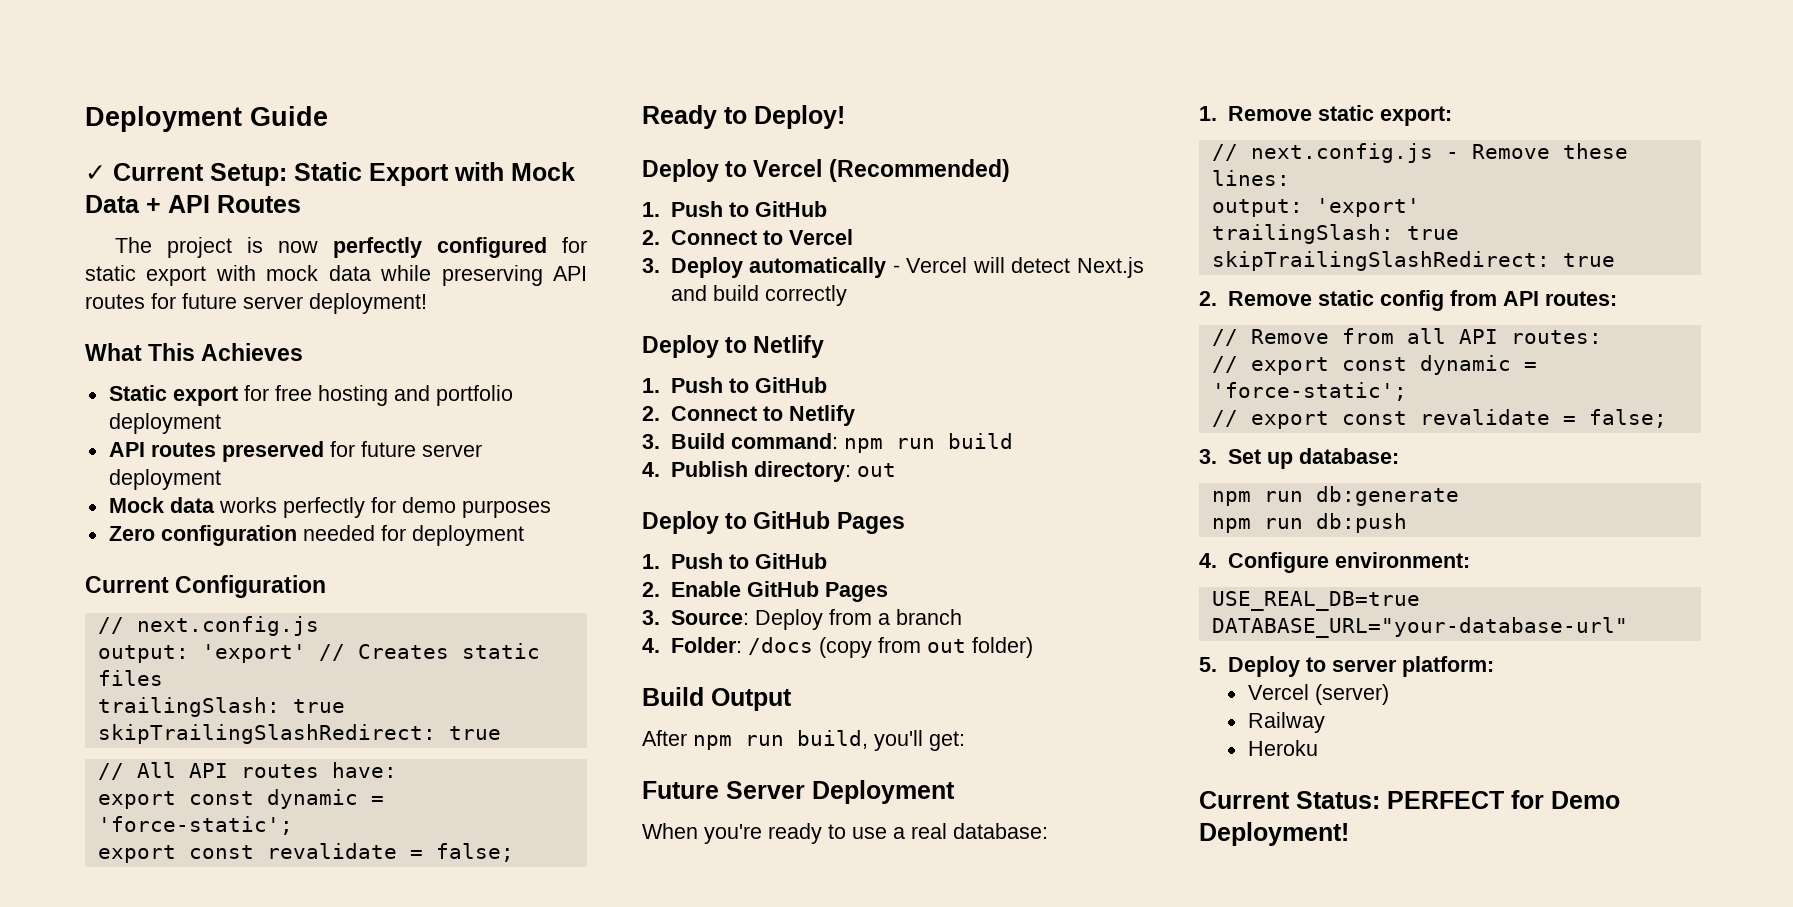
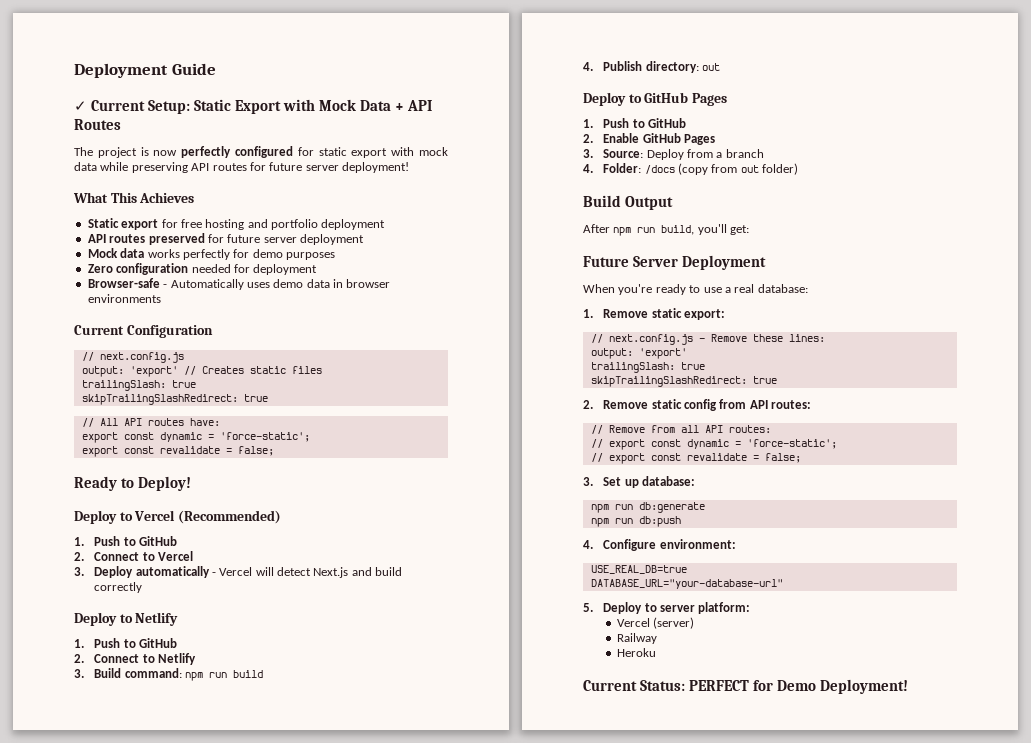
(524, 535) none -> [87,278,391,290] [87,294,161,303] // Browser-safe - Automatically uses demo data in browser environments

